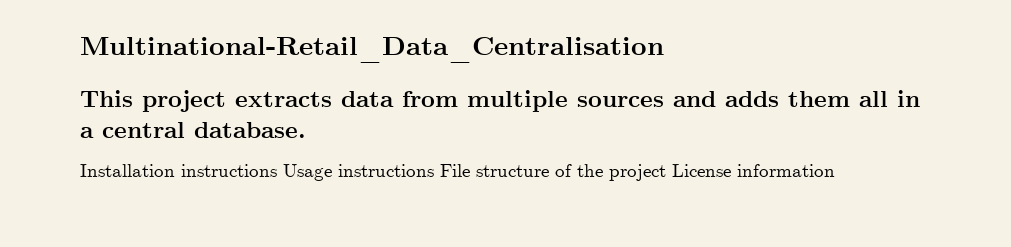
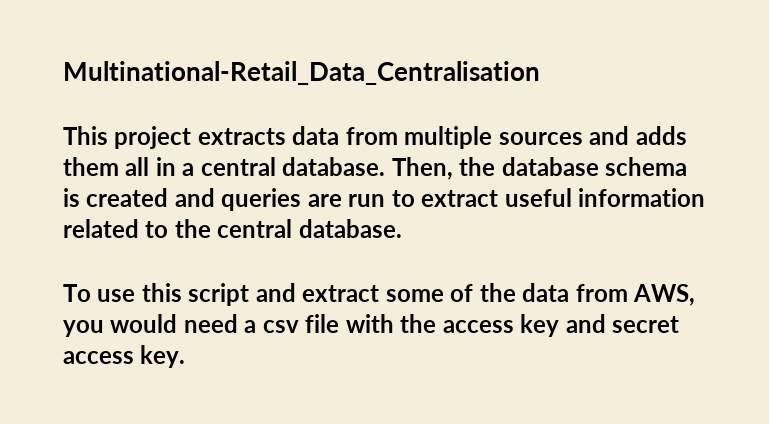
[80,164,835,181] // Installation instructions Usage instructions File structure of the project License information -> [391,157,688,180] [63,188,706,211] [63,219,402,238] [63,283,696,306] [63,314,680,337] [63,345,186,368] Then, the database schema is created and queries are run to extract useful information related to the central database. // To use this script and extract some of the data from AWS, you would need a csv file with the access key and secret access key.

